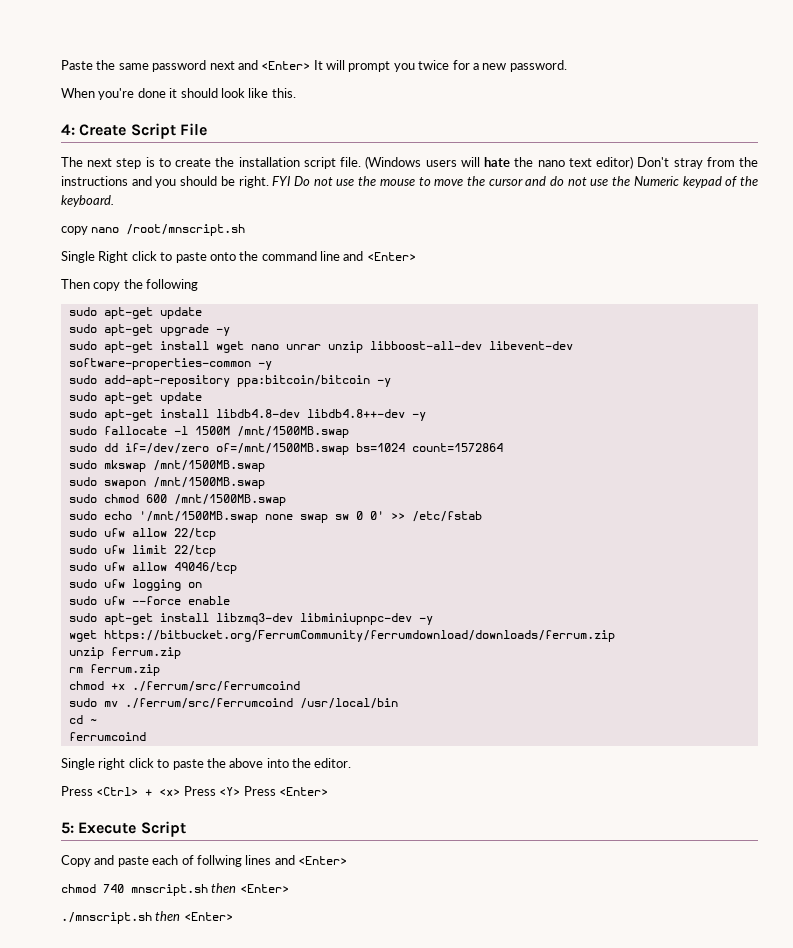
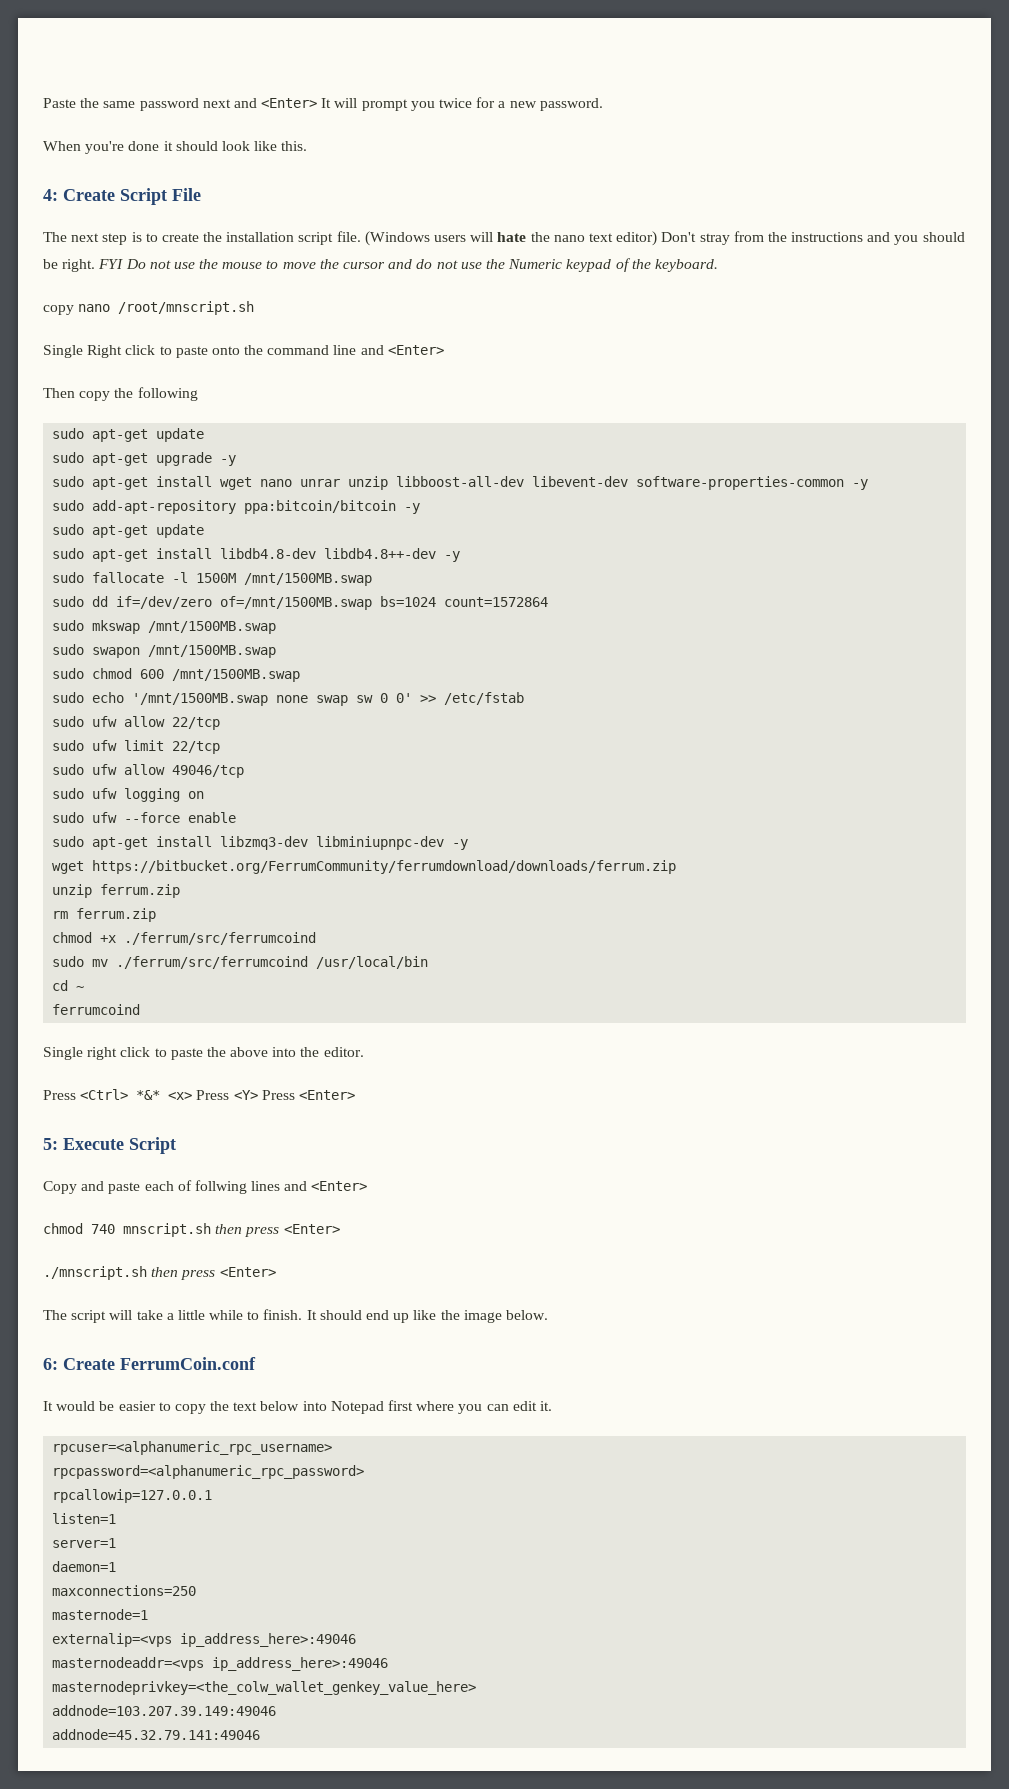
[145,789,153,796] + -> [136,1090,161,1100] *&*
(237, 888) none -> [245,1227,280,1237] press
[183,912,233,921] <Enter> -> [181,1267,276,1280] [43,1309,548,1323] [43,1357,256,1370] [43,1400,552,1414] [52,1441,333,1455] [52,1465,365,1479] [52,1489,213,1503] [52,1513,117,1524] [52,1538,117,1548] [52,1561,117,1572] [52,1585,197,1596] [52,1609,149,1620] [52,1633,357,1647] [52,1657,389,1671] [52,1681,477,1695] [52,1705,277,1716] [52,1729,261,1740] press <Enter> // The script will take a little while to finish. It should end up like the image below. // 6: Create FerrumCoin.conf // It would be easier to copy the text below into Notepad first where you can edit it. // rpcuser=<alphanumeric_rpc_username> // rpcpassword=<alphanumeric_rpc_password> // rpcallowip=127.0.0.1 // listen=1 // server=1 // daemon=1 // maxconnections=250 // masternode=1 // externalip=<vps ip_address_here>:49046 // masternodeaddr=<vps ip_address_here>:49046 // masternodeprivkey=<the_colw_wallet_genkey_value_here> // addnode=103.207.39.149:49046 // addnode=45.32.79.141:49046

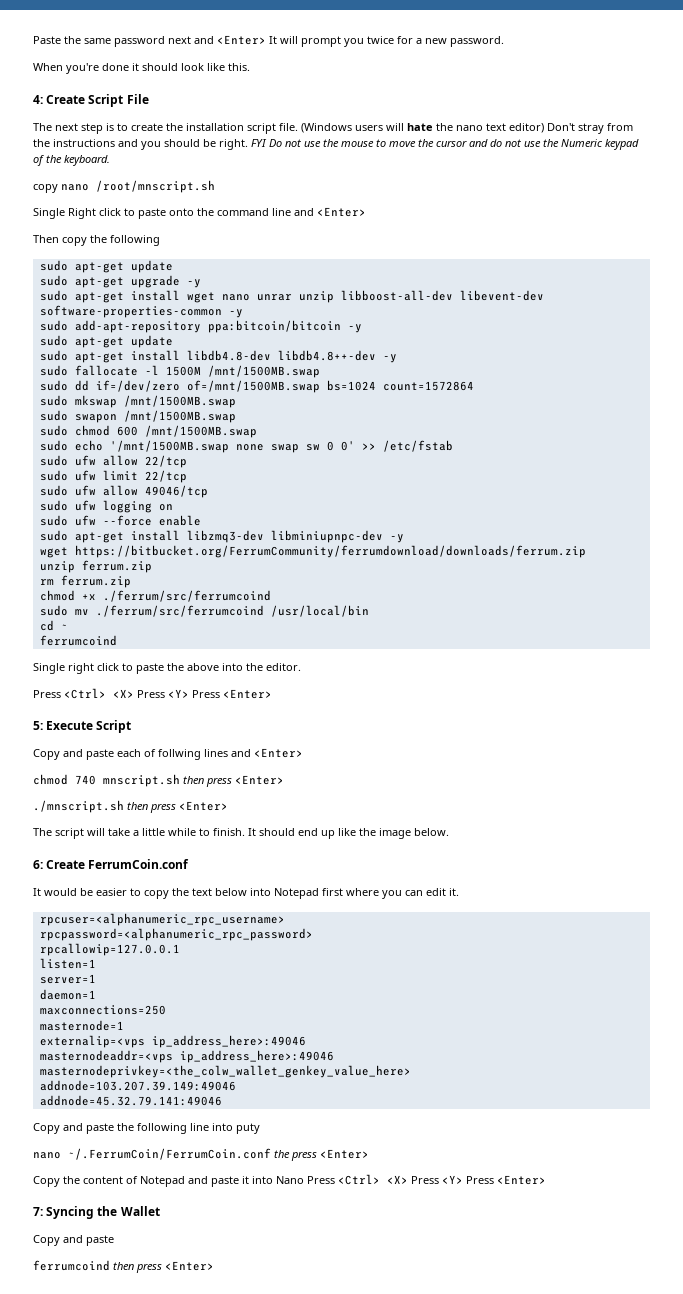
[136,1090,193,1100] *&* <x> -> [113,689,134,698] <X>
(261, 1734) none -> [33,1123,260,1134] [33,1148,369,1161] [33,1174,546,1187] [33,1206,160,1219] [33,1235,114,1246] [33,1260,214,1273] // Copy and paste the following line into puty // nano ~/.FerrumCoin/FerrumCoin.conf the press <Enter> // Copy the content of Notepad and paste it into Nano Press <Ctrl> <X> Press <Y> Press <Enter> // 7: Syncing the Wallet // Copy and paste // ferrumcoind then press <Enter>

